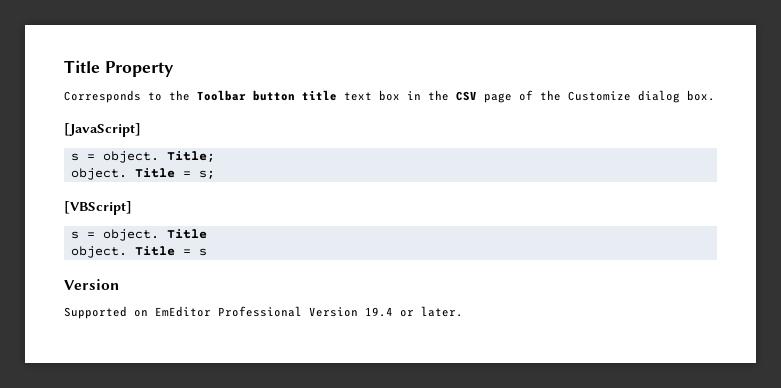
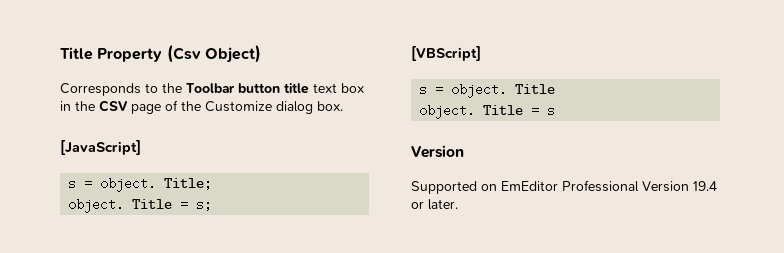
(174, 69) none -> [166,45,261,63] (Csv Object)

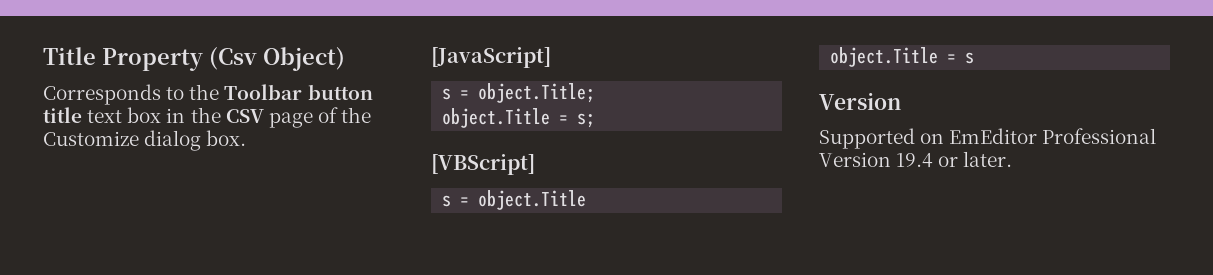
[100,177,213,192] [68,198,173,213] object. Title; // object. Title -> [478,83,596,103] [442,108,551,128] object.Title; // object.Title
[451,83,556,98] [419,104,524,119] object. Title // object. Title -> [478,190,587,210] [830,47,939,67] object.Title // object.Title

